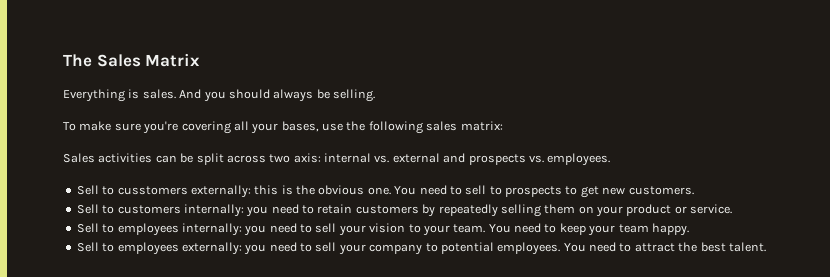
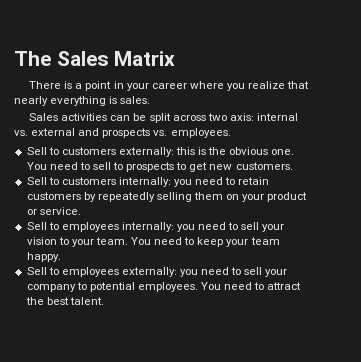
[63,89,375,102] [63,121,503,134] Everything is sales. And you should always be selling. // To make sure you're covering all your bases, use the following sales matrix: -> [29,81,310,91] [14,96,151,106] There is a point in your career where you realize that nearly everything is sales.
[117,186,188,195] cusstomers -> [61,147,116,155] customers

